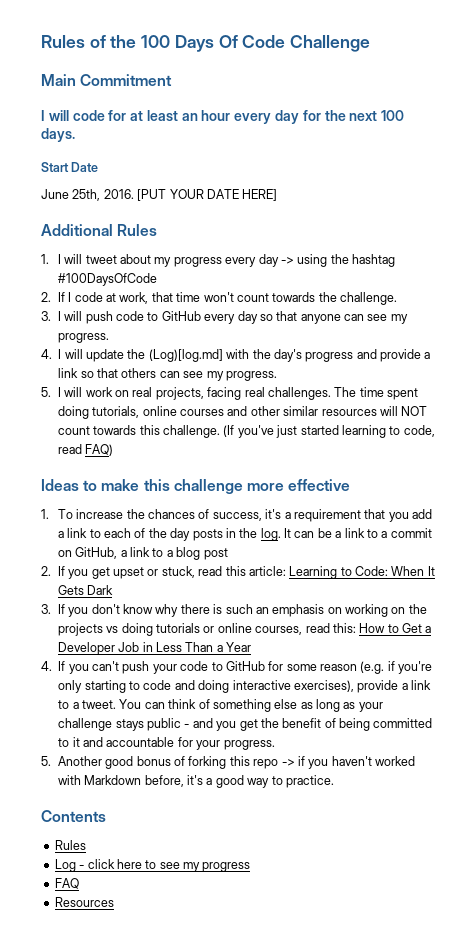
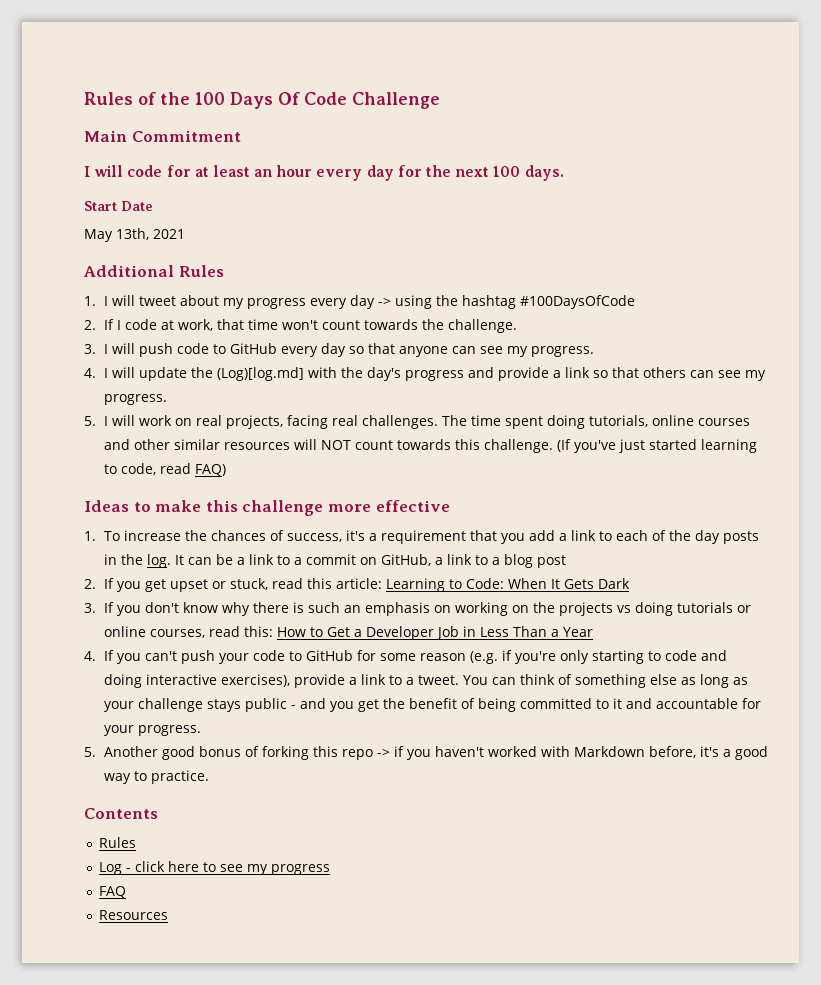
[41,189,278,201] June 25th, 2016. [PUT YOUR DATE HERE] -> [84,228,185,242] May 13th, 2021

